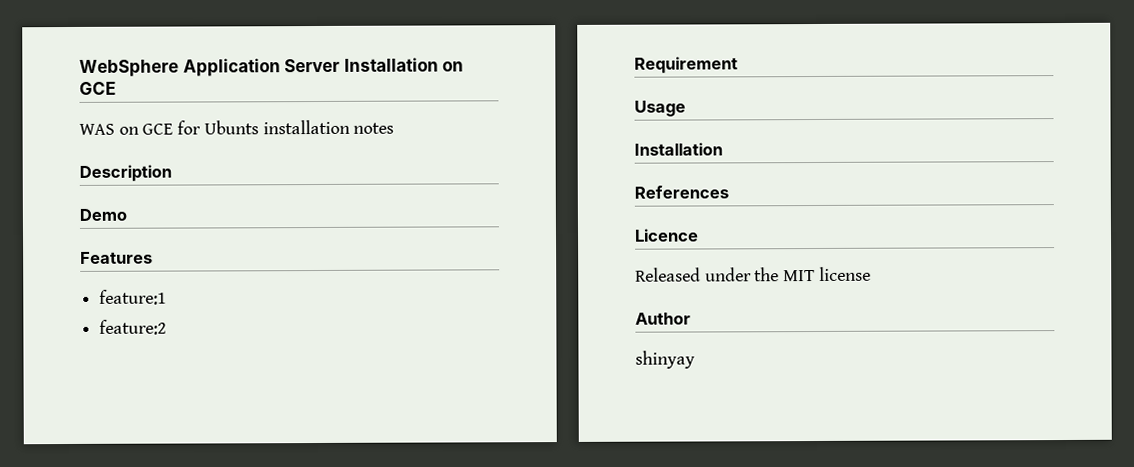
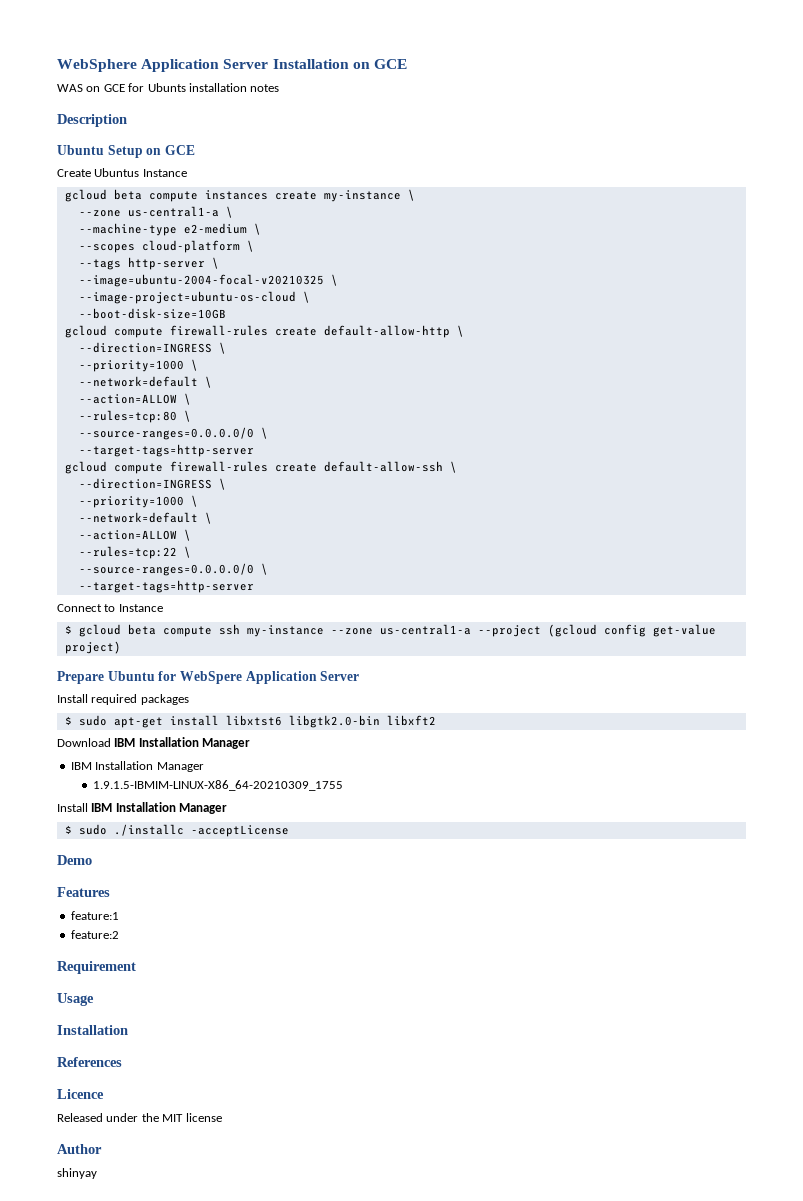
(172, 173) none -> [57,145,195,158] [57,168,187,177] [64,189,415,202] [78,206,233,218] [78,223,261,236] [78,240,254,253] [78,257,219,270] [78,274,338,287] [78,291,310,304] [78,308,226,319] [64,325,464,338] [78,342,226,354] [78,359,198,372] [78,376,212,388] [78,393,191,405] [78,410,191,423] [78,427,268,440] [78,444,254,457] [64,461,457,474] [78,478,226,490] [78,495,198,508] [78,512,212,524] [78,529,191,541] [78,546,191,559] [78,563,268,576] [78,580,254,593] [57,604,163,612] [64,624,716,637] [64,641,121,654] [57,671,360,684] [57,694,189,705] [64,715,436,728] [57,737,251,749] [70,761,204,772] [93,780,344,791] [57,802,228,814] [64,824,289,837] // Ubuntu Setup on GCE // Create Ubuntus Instance // gcloud beta compute instances create my-instance \ // --zone us-central1-a \ // --machine-type e2-medium \ // --scopes cloud-platform \ // --tags http-server \ // --image=ubuntu-2004-focal-v20210325 \ // --image-project=ubuntu-os-cloud \ // --boot-disk-size=10GB // gcloud compute firewall-rules create default-allow-http \ // --direction=INGRESS \ // --priority=1000 \ // --network=default \ // --action=ALLOW \ // --rules=tcp:80 \ // --source-ranges=0.0.0.0/0 \ // --target-tags=http-server // gcloud compute firewall-rules create default-allow-ssh \ // --direction=INGRESS \ // --priority=1000 \ // --network=default \ // --action=ALLOW \ // --rules=tcp:22 \ // --source-ranges=0.0.0.0/0 \ // --target-tags=http-server // Connect to Instance // $ gcloud beta compute ssh my-instance --zone us-central1-a --project (gcloud config get-value project) // Prepare Ubuntu for WebSpere Application Server // Install required packages // $ sudo apt-get install libxtst6 libgtk2.0-bin libxft2 // Download IBM Installation Manager // IBM Installation Manager // 1.9.1.5-IBMIM-LINUX-X86_64-20210309_1755 // Install IBM Installation Manager // $ sudo ./installc -acceptLicense

